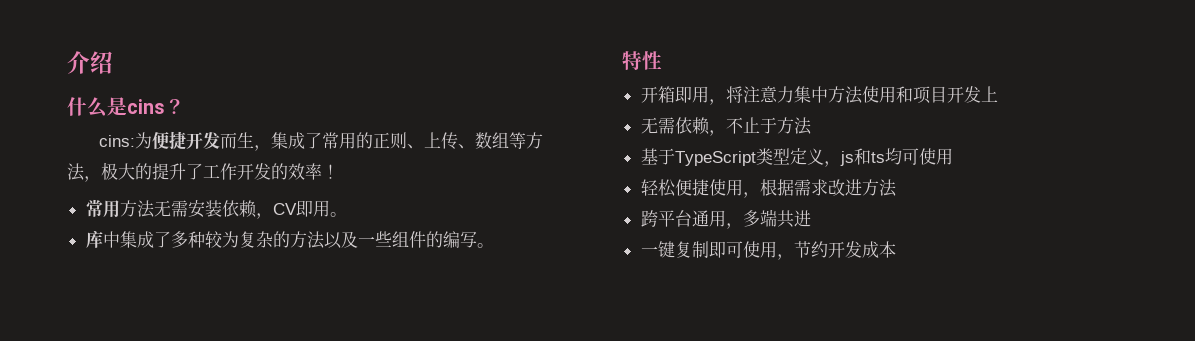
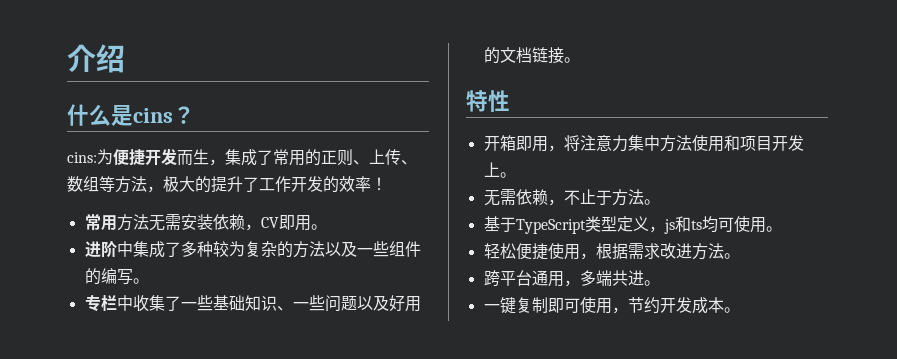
[85,230,103,248] 库 -> [84,240,117,258] 进阶
(494, 245) none -> [84,295,421,312] [483,47,580,64] // 专栏中收集了一些基础知识、一些问题以及好用的文档链接。
(998, 94) none -> [499,172,516,178] 。
(812, 126) none -> [643,199,660,205] 。
(953, 156) none -> [765,226,782,232] 。
(897, 188) none -> [723,253,740,259] 。
(811, 218) none -> [643,280,660,286] 。
(896, 249) none -> [723,307,740,313] 。

